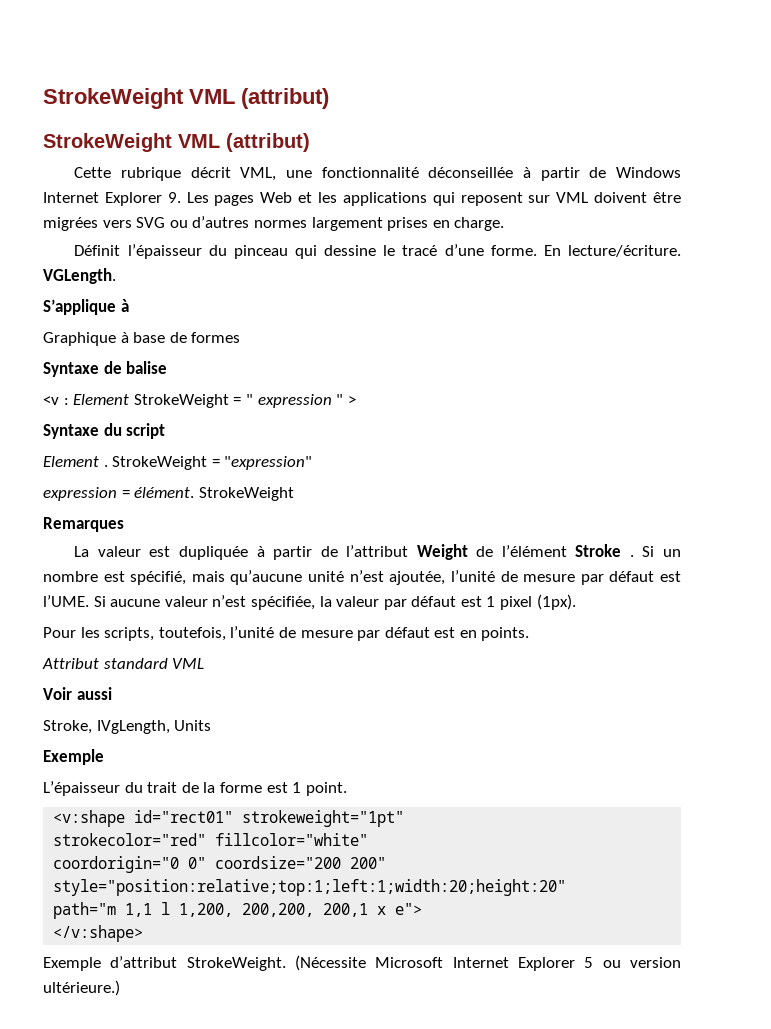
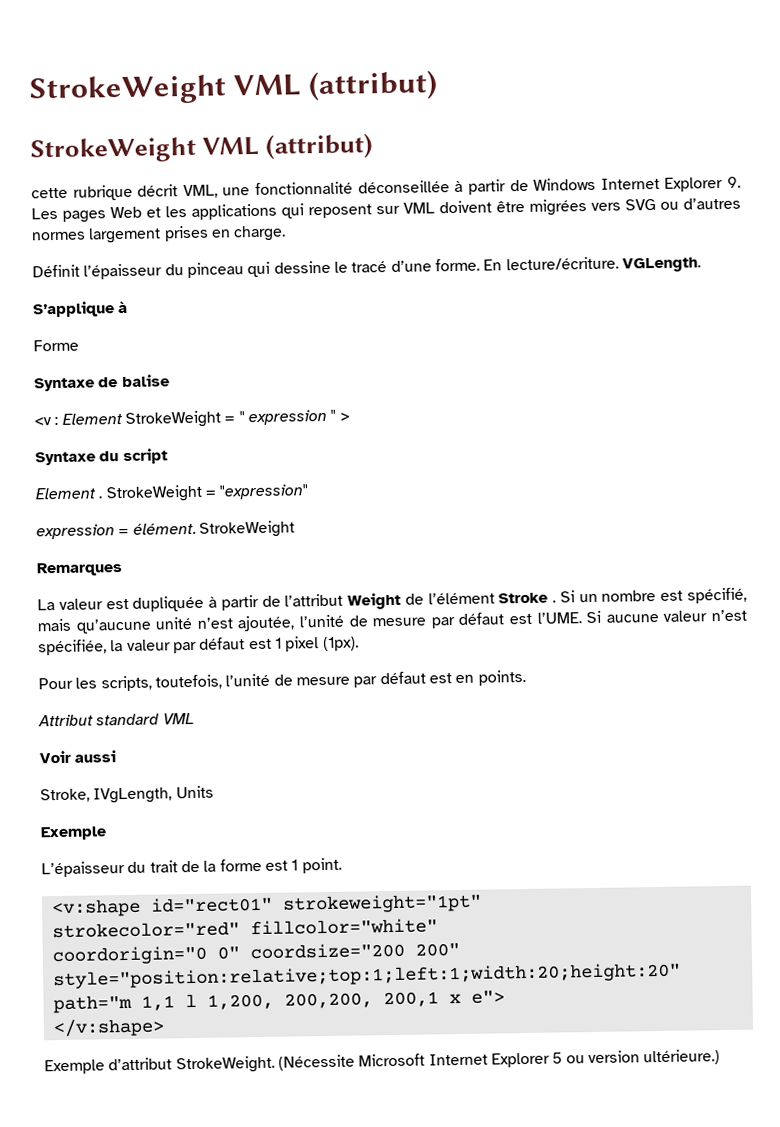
[74,167,112,178] Cette -> [31,187,68,199] cette
[43,332,241,346] Graphique à base de formes -> [33,339,79,352] Forme

